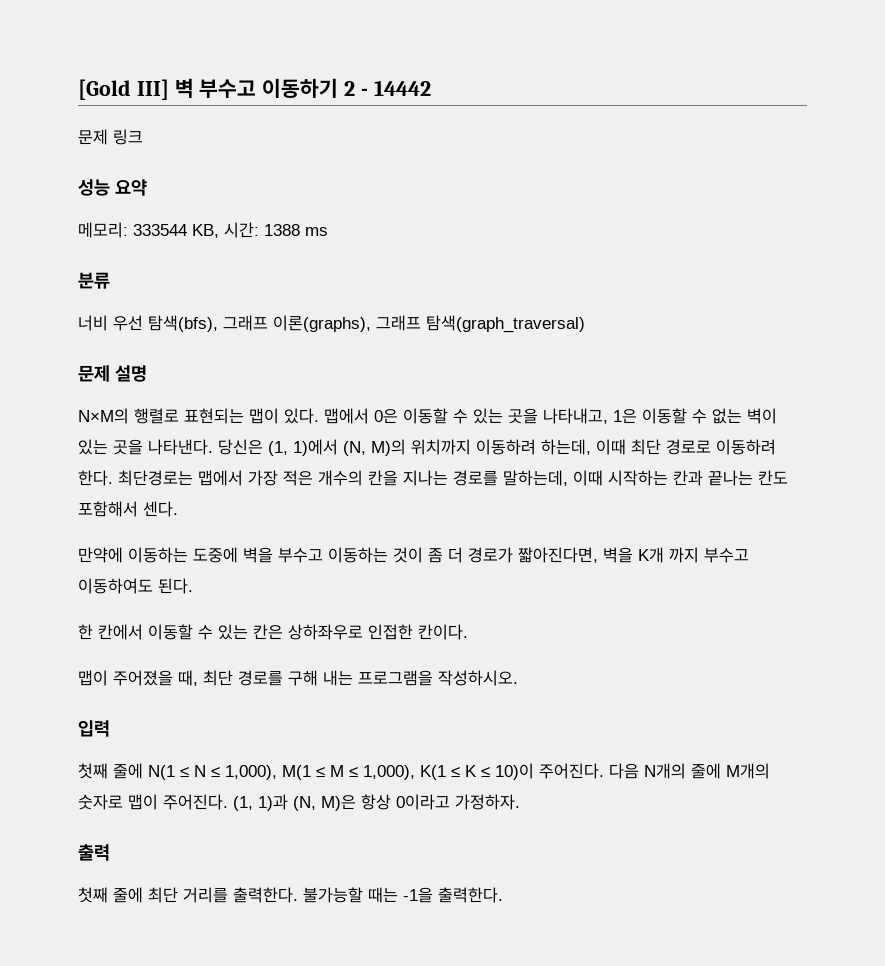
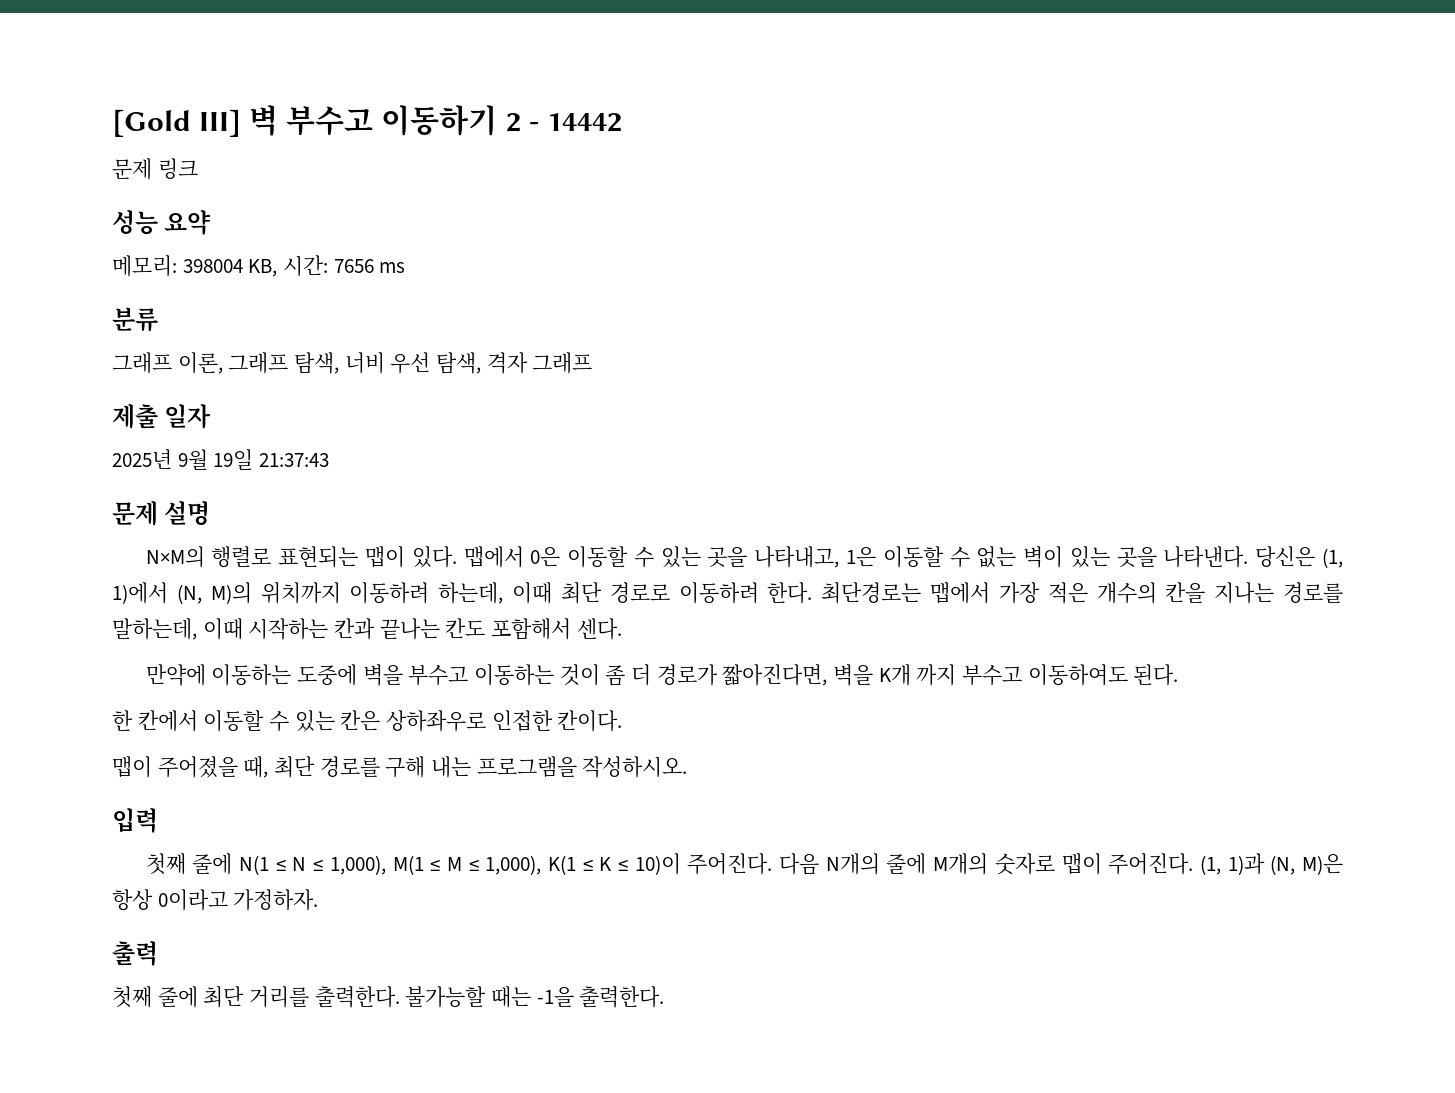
[133,224,187,236] 333544 -> [182,259,243,273] 398004
[264,224,300,236] 1388 -> [333,259,374,273] 7656
[78,315,585,333] 너비 우선 탐색(bfs), 그래프 이론(graphs), 그래프 탐색(graph_traversal) -> [112,352,593,374] [112,404,212,429] [112,449,330,470] 그래프 이론, 그래프 탐색, 너비 우선 탐색, 격자 그래프 // 제출 일자 // 2025년 9월 19일 21:37:43

